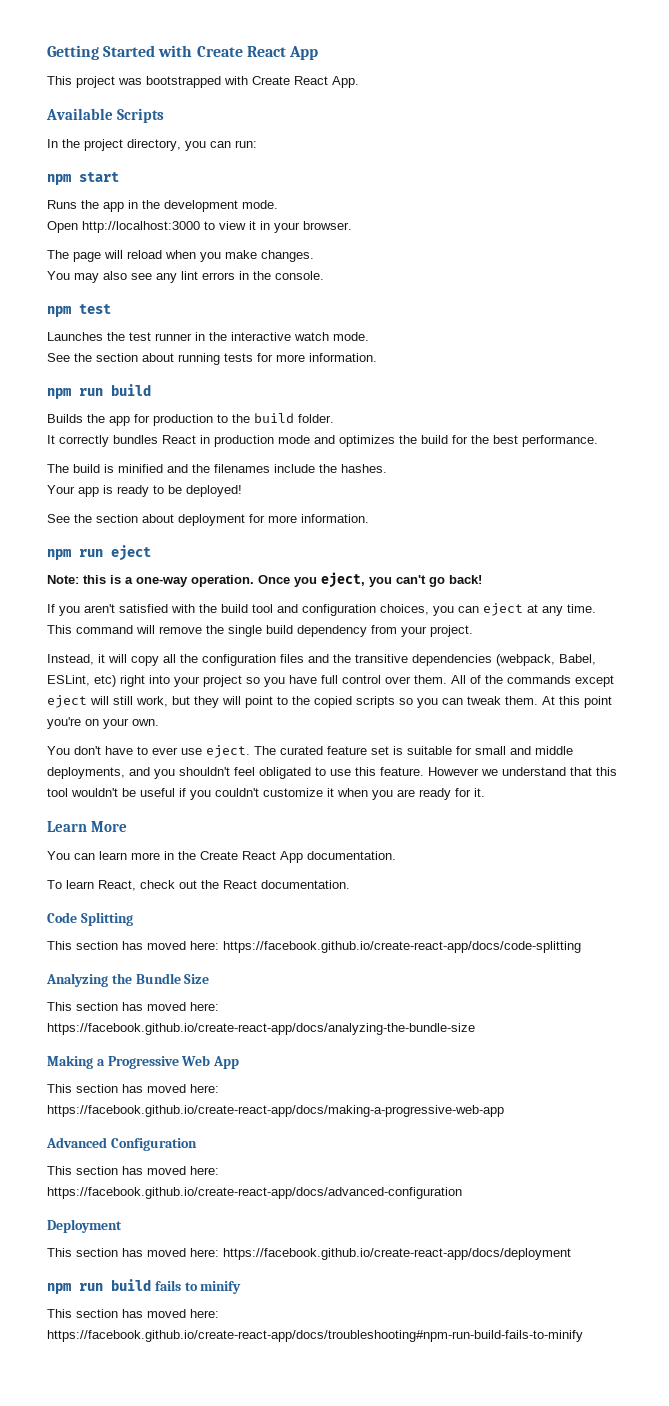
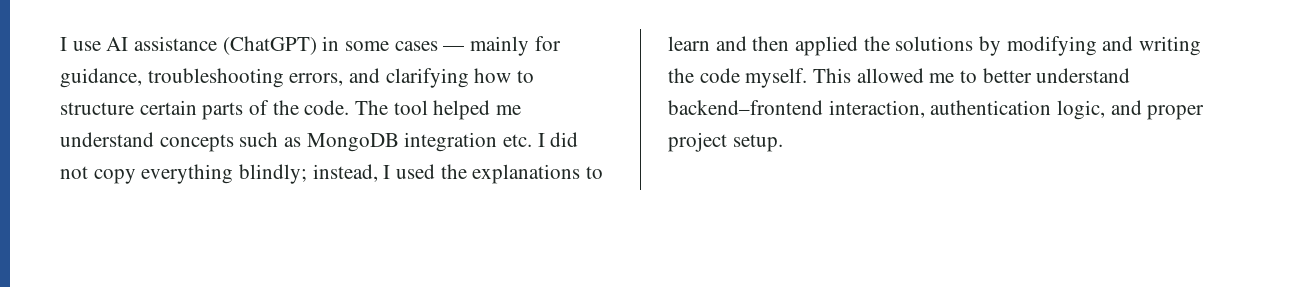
[47,45,318,60] [47,76,359,88] [46,108,164,123] [47,139,257,151] [47,172,119,185] [47,200,278,212] [47,221,352,233] [47,250,314,262] [47,271,324,283] [47,304,111,317] [47,332,369,341] [47,353,377,365] [47,384,151,399] [47,413,334,426] [47,435,598,447] [47,464,387,473] [47,485,242,497] [47,514,369,526] [47,545,151,561] [47,572,482,588] [47,603,596,616] [47,625,473,637] [47,654,596,666] [47,675,614,687] [47,695,612,708] [47,717,159,729] [47,745,573,758] [47,767,617,779] [47,788,485,800] [47,821,127,832] [47,851,396,863] [47,880,350,891] [47,912,133,926] [47,941,581,953] [46,973,210,987] [47,1002,219,1011] [47,1023,475,1035] [47,1055,240,1069] [47,1084,219,1093] [47,1105,504,1117] [46,1137,197,1151] [47,1166,219,1175] [47,1187,462,1199] [47,1219,122,1233] [47,1248,571,1260] [47,1279,242,1294] [47,1309,219,1318] [47,1330,583,1342] Getting Started with Create React App // This project was bootstrapped with Create React App. // Available Scripts // In the project directory, you can run: // npm start // Runs the app in the development mode. // Open http://localhost:3000 to view it in your browser. // The page will reload when you make changes. // You may also see any lint errors in the console. // npm test // Launches the test runner in the interactive watch mode. // See the section about running tests for more information. // npm run build // Builds the app for production to the build folder. // It correctly bundles React in production mode and optimizes the build for the best performance. // The build is minified and the filenames include the hashes. // Your app is ready to be deployed! // See the section about deployment for more information. // npm run eject // Note: this is a one-way operation. Once you eject, you can't go back! // If you aren't satisfied with the build tool and configuration choices, you can eject at any time. This command will remove the single build dependency from your project. // Instead, it will copy all the configuration files and the transitive dependencies (webpack, Babel, ESLint, etc) right into your project so you have full control over them. All of the commands except eject will still work, but they will point to the copied scripts so you can tweak them. At this point you're on your own. // You don't have to ever use eject. The curated feature set is suitable for small and middle deployments, and you shouldn't feel obligated to use this feature. However we understand that this tool wouldn't be useful if you couldn't customize it when you are ready for it. // Learn More // You can learn more in the Create React App documentation. // To learn React, check out the React documentation. // Code Splitting // This section has moved here: https://facebook.github.io/create-react-app/docs/code-splitting // Analyzing the Bundle Size // This section has moved here: https://facebook.github.io/create-react-app/docs/analyzing-the-bundle-size // Making a Progressive Web App // This section has moved here: https://facebook.github.io/create-react-app/docs/making-a-progressive-web-app // Advanced Configuration // This section has moved here: https://facebook.github.io/create-react-app/docs/advanced-configuration // Deployment // This section has moved here: https://facebook.github.io/create-react-app/docs/deployment // npm run build fails to minify // This section has moved here: https://facebook.github.io/create-react-app/docs/troubleshooting#npm-run-build-fails-to-minify -> [60,36,561,56] [60,68,535,88] [60,100,522,120] [60,132,579,152] [60,164,604,184] [668,36,1202,56] [668,68,1131,88] [668,100,1205,120] [668,132,783,152] I use AI assistance (ChatGPT) in some cases — mainly for guidance, troubleshooting errors, and clarifying how to structure certain parts of the code. The tool helped me understand concepts such as MongoDB integration etc. I did not copy everything blindly; instead, I used the explanations to learn and then applied the solutions by modifying and writing the code myself. This allowed me to better understand backend–frontend interaction, authentication logic, and proper project setup.

